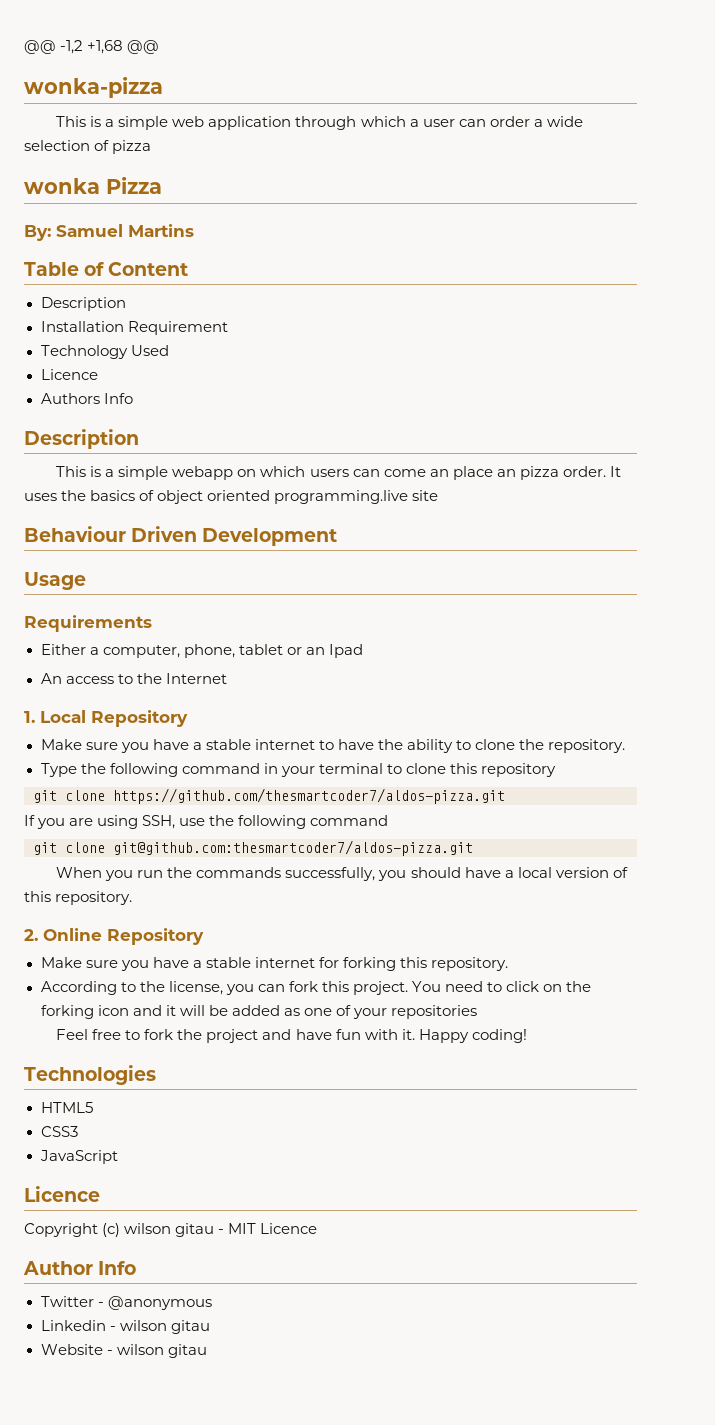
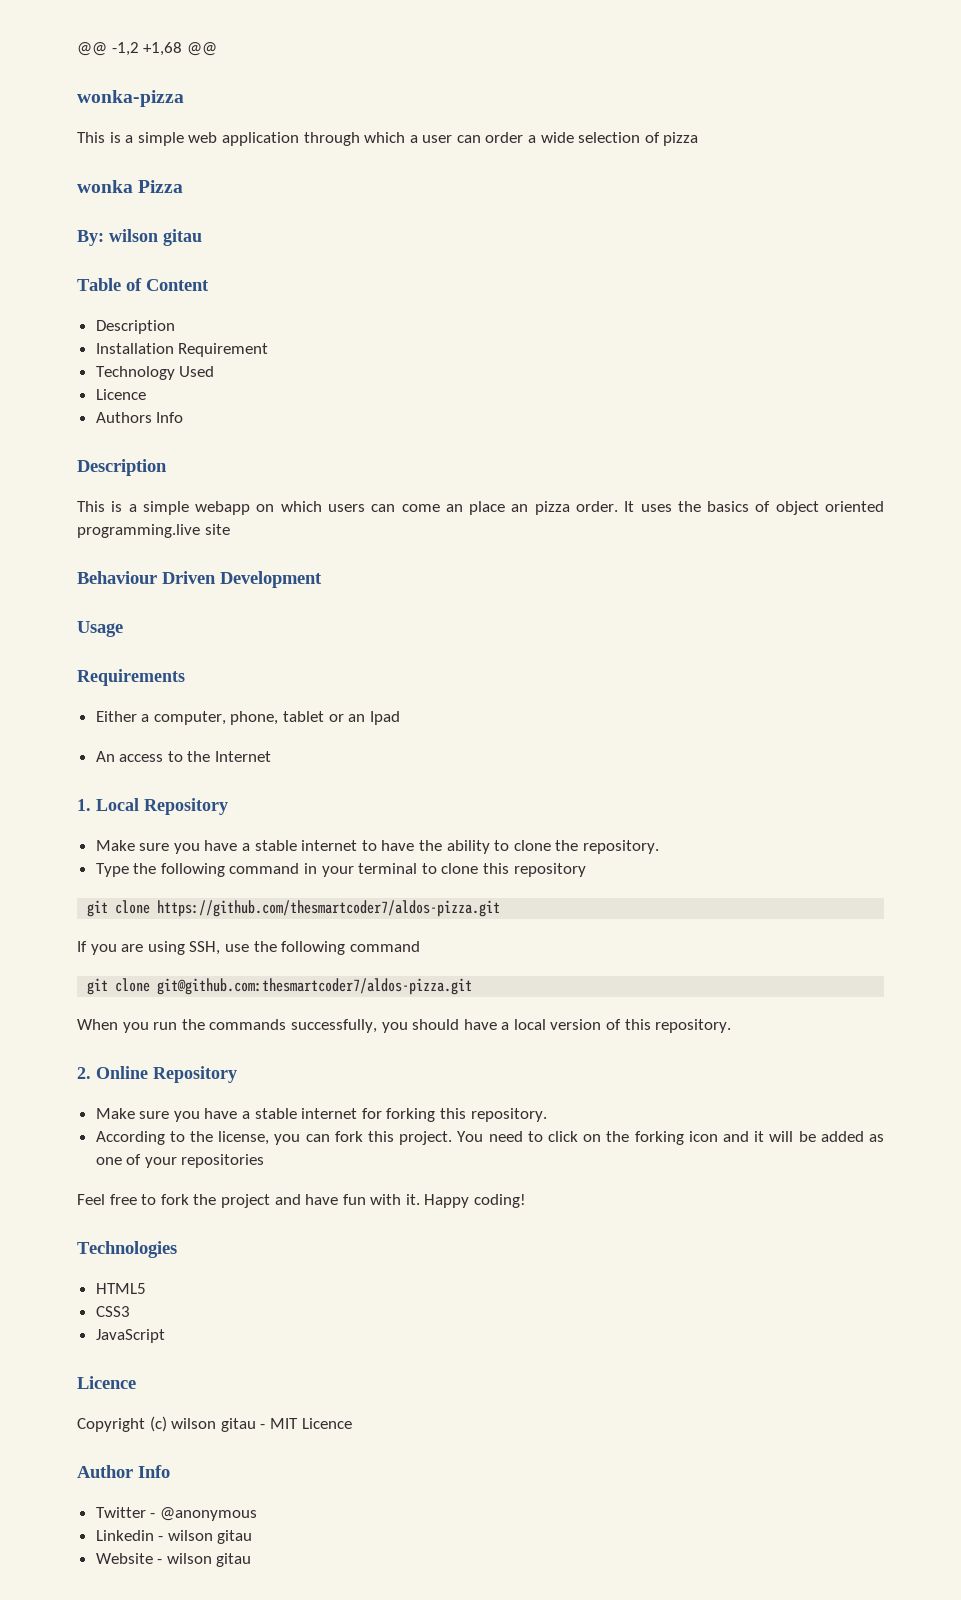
[56,224,194,237] Samuel Martins -> [109,229,202,246] wilson gitau

